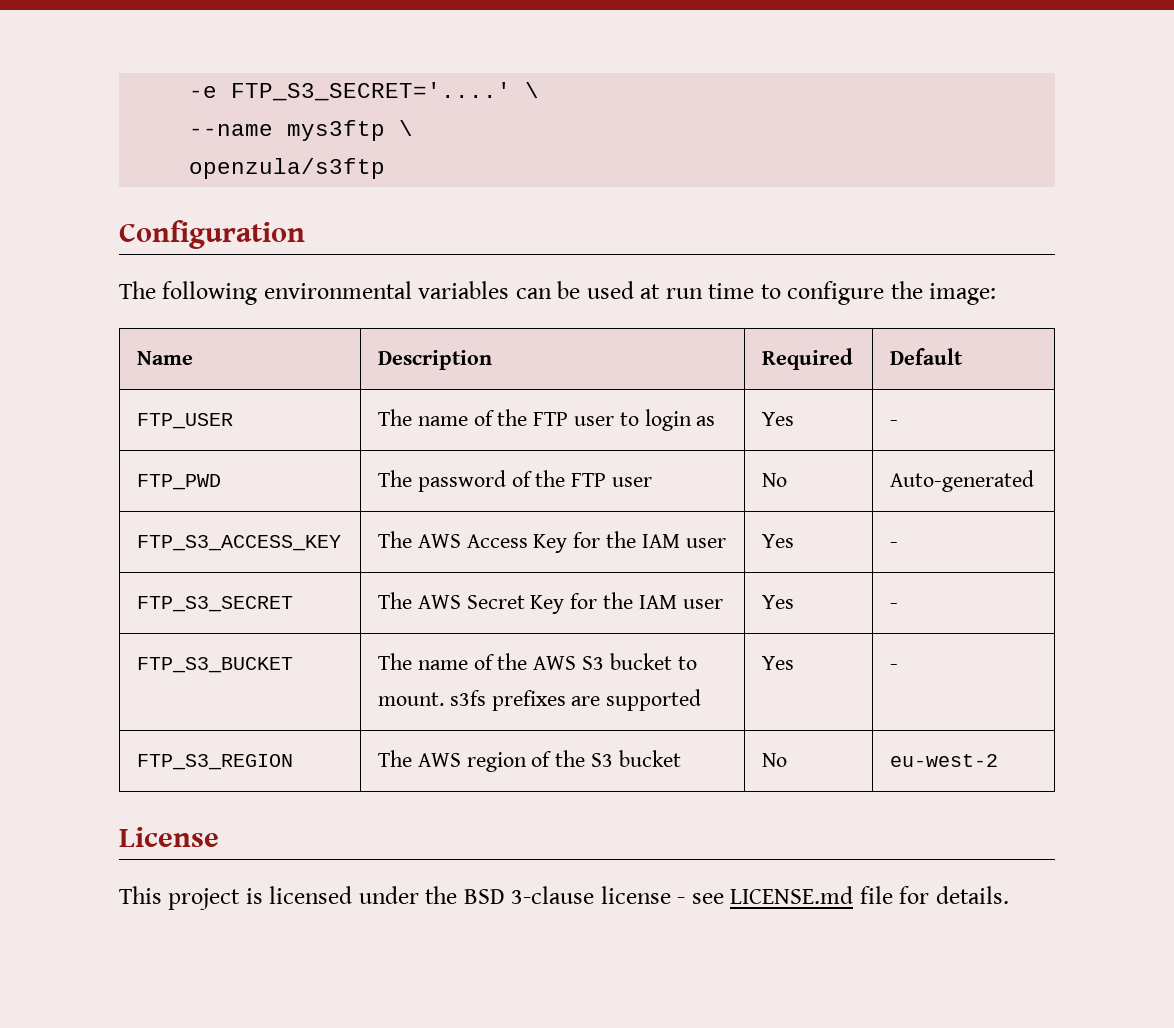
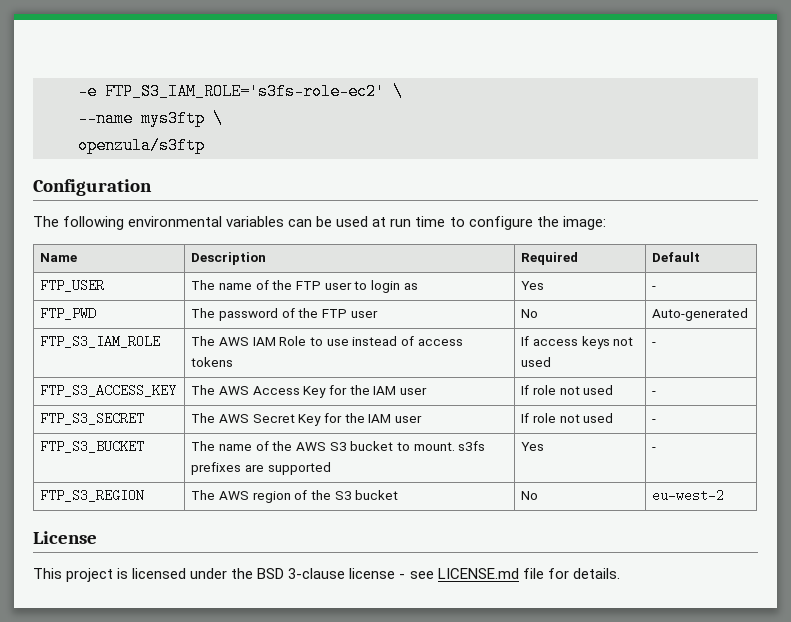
[231,82,512,101] FTP_S3_SECRET='....' -> [105,83,385,100] FTP_S3_IAM_ROLE='s3fs-role-ec2'
(1035, 481) none -> [40,335,161,348] [191,336,463,346] [191,357,234,367] [521,336,634,349] [521,357,552,367] [652,342,657,346] // FTP_S3_IAM_ROLE | The AWS IAM Role to use instead of access tokens | If access keys not used | -
[762,534,795,548] Yes -> [521,385,614,395] If role not used
[762,595,795,609] Yes -> [521,413,614,423] If role not used

